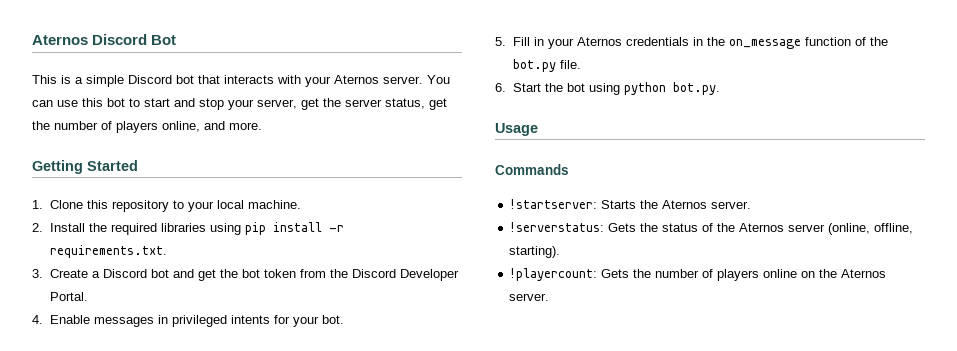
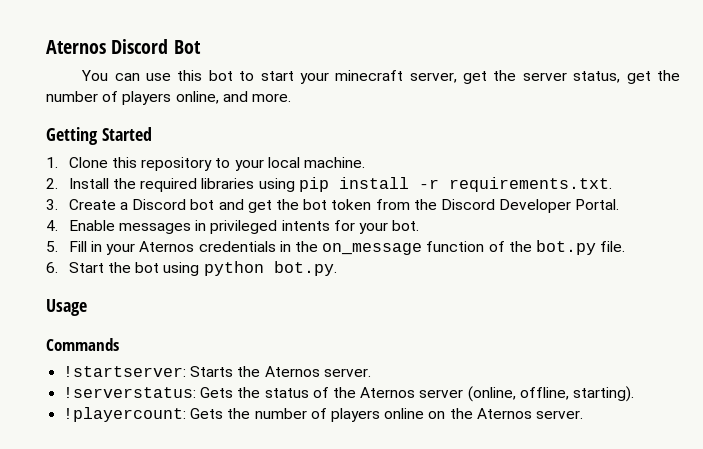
[32,75,423,87] This is a simple Discord bot that interacts with your Aternos server. -> (201, 47) none
[174,98,254,110] and stop your -> [299,70,404,84] your minecraft

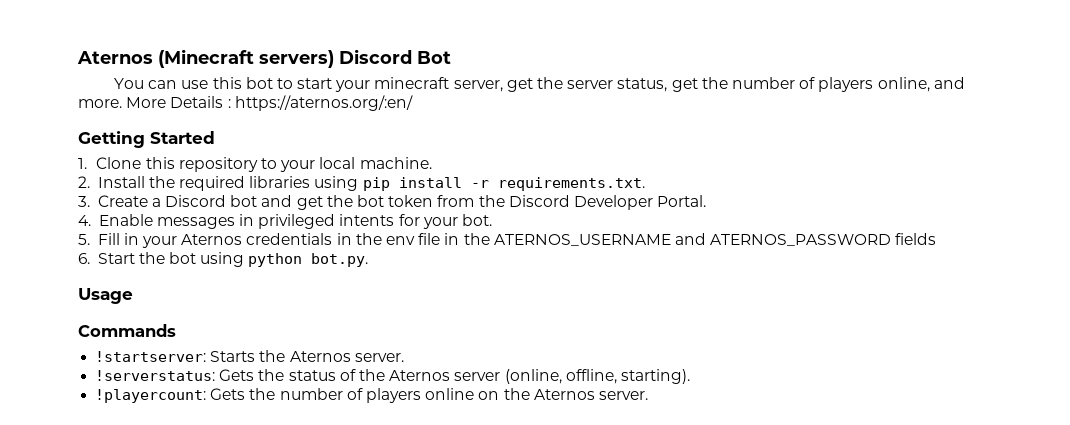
[46,40,106,54] Aternos -> [77,49,334,68] Aternos (Minecraft servers)
(291, 97) none -> [126,95,413,111] More Details : https://aternos.org/:en/
[322,240,626,255] on_message function of the bot.py file. -> [386,233,937,246] env file in the ATERNOS_USERNAME and ATERNOS_PASSWORD fields

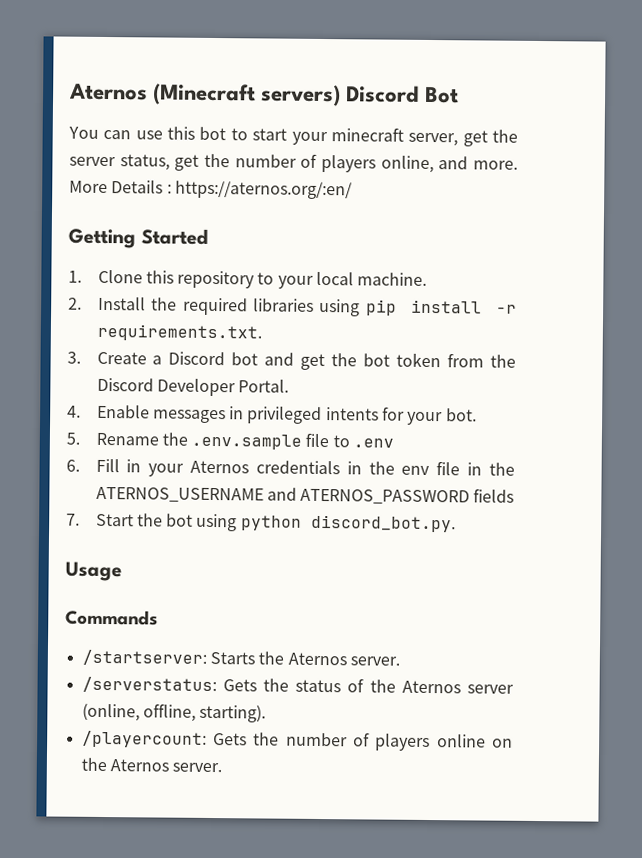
(90, 239) none -> [95,432,395,450] [66,459,80,472] Rename the .env.sample file to .env // 6.
[78,253,90,264] 6. -> [66,513,80,526] 7.
[311,253,369,267] bot.py. -> [310,514,456,533] discord_bot.py.
[95,351,207,362] !startserver: -> [81,649,207,666] /startserver:
[95,370,216,381] !serverstatus: -> [81,676,217,694] /serverstatus:
[95,389,207,403] !playercount: -> [81,730,207,748] /playercount:

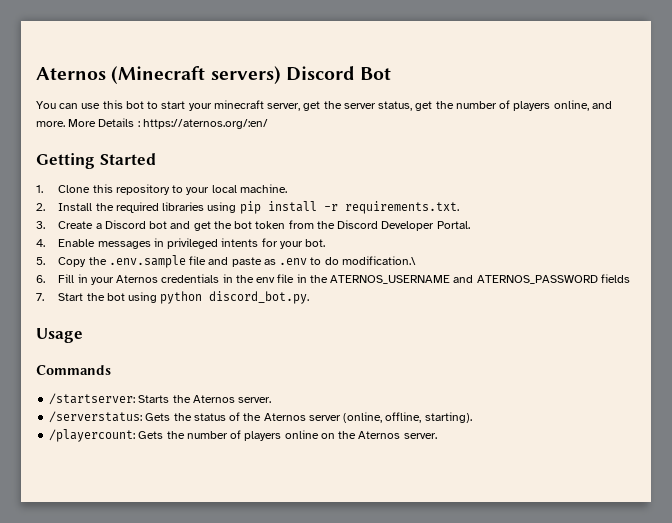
[95,432,159,446] Rename -> [58,257,87,267] Copy
[332,435,395,448] to .env -> [208,256,416,267] and paste as .env to do modification.\

